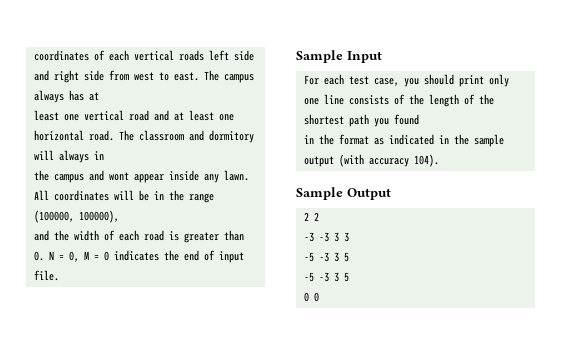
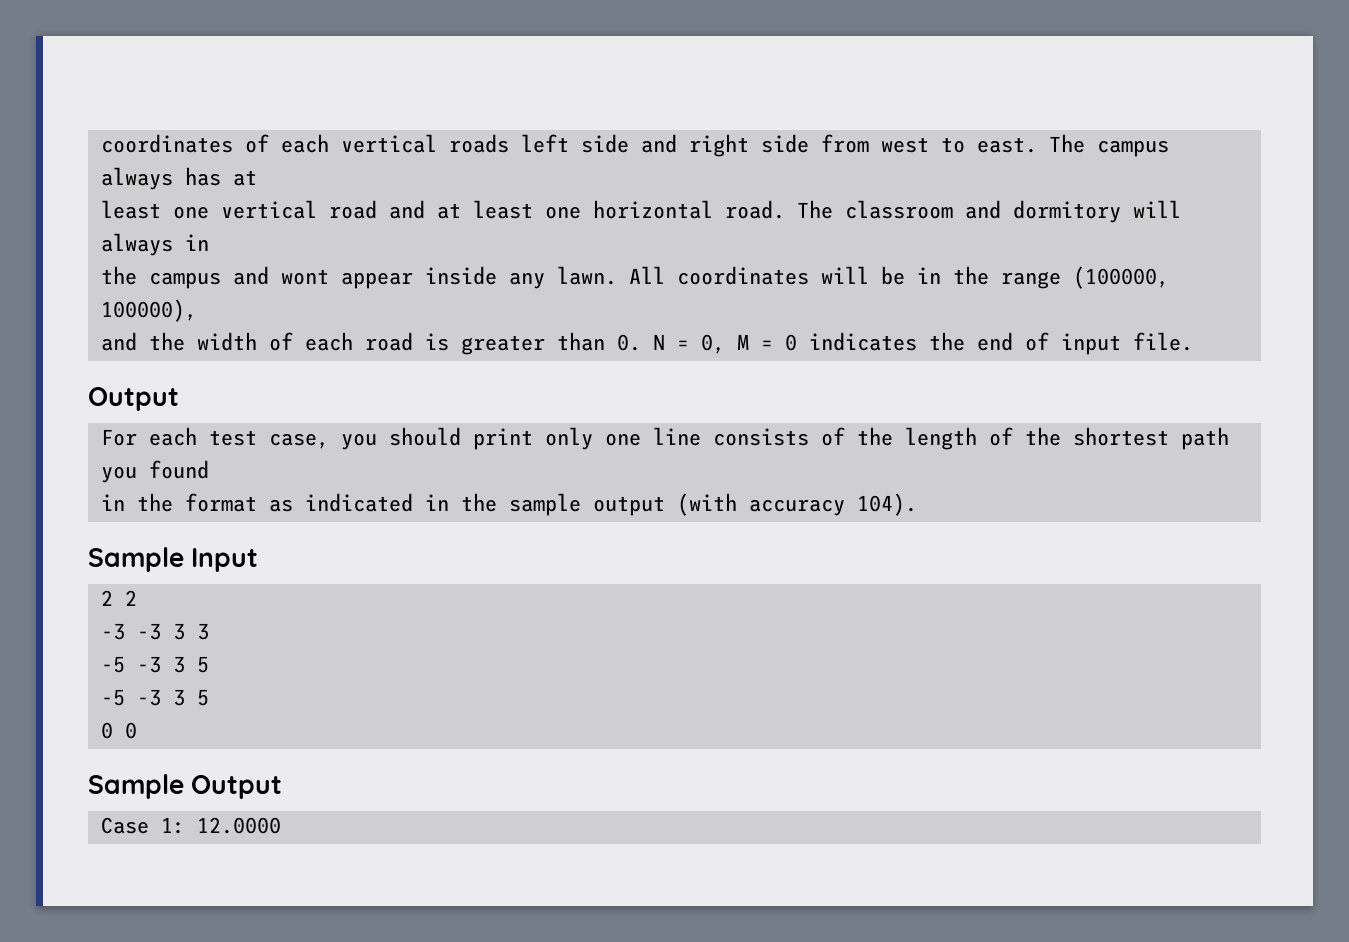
[296,50,382,63] Sample Input -> [88,387,179,411] Output
[347,188,391,200] Output -> [191,548,259,572] Input
(319, 297) none -> [88,774,283,799] [100,817,281,834] // Sample Output // Case 1: 12.0000

